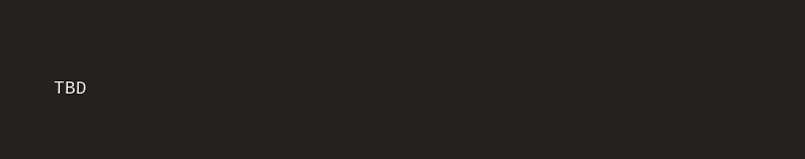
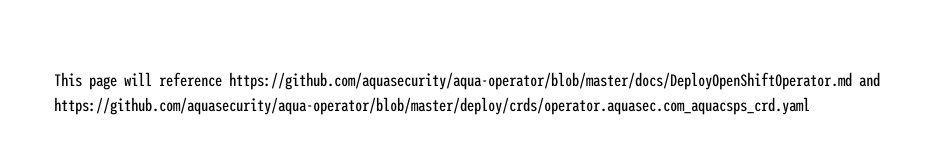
[53,81,87,94] TBD -> [54,72,880,90] [54,97,810,115] This page will reference https://github.com/aquasecurity/aqua-operator/blob/master/docs/DeployOpenShiftOperator.md and https://github.com/aquasecurity/aqua-operator/blob/master/deploy/crds/operator.aquasec.com_aquacsps_crd.yaml

